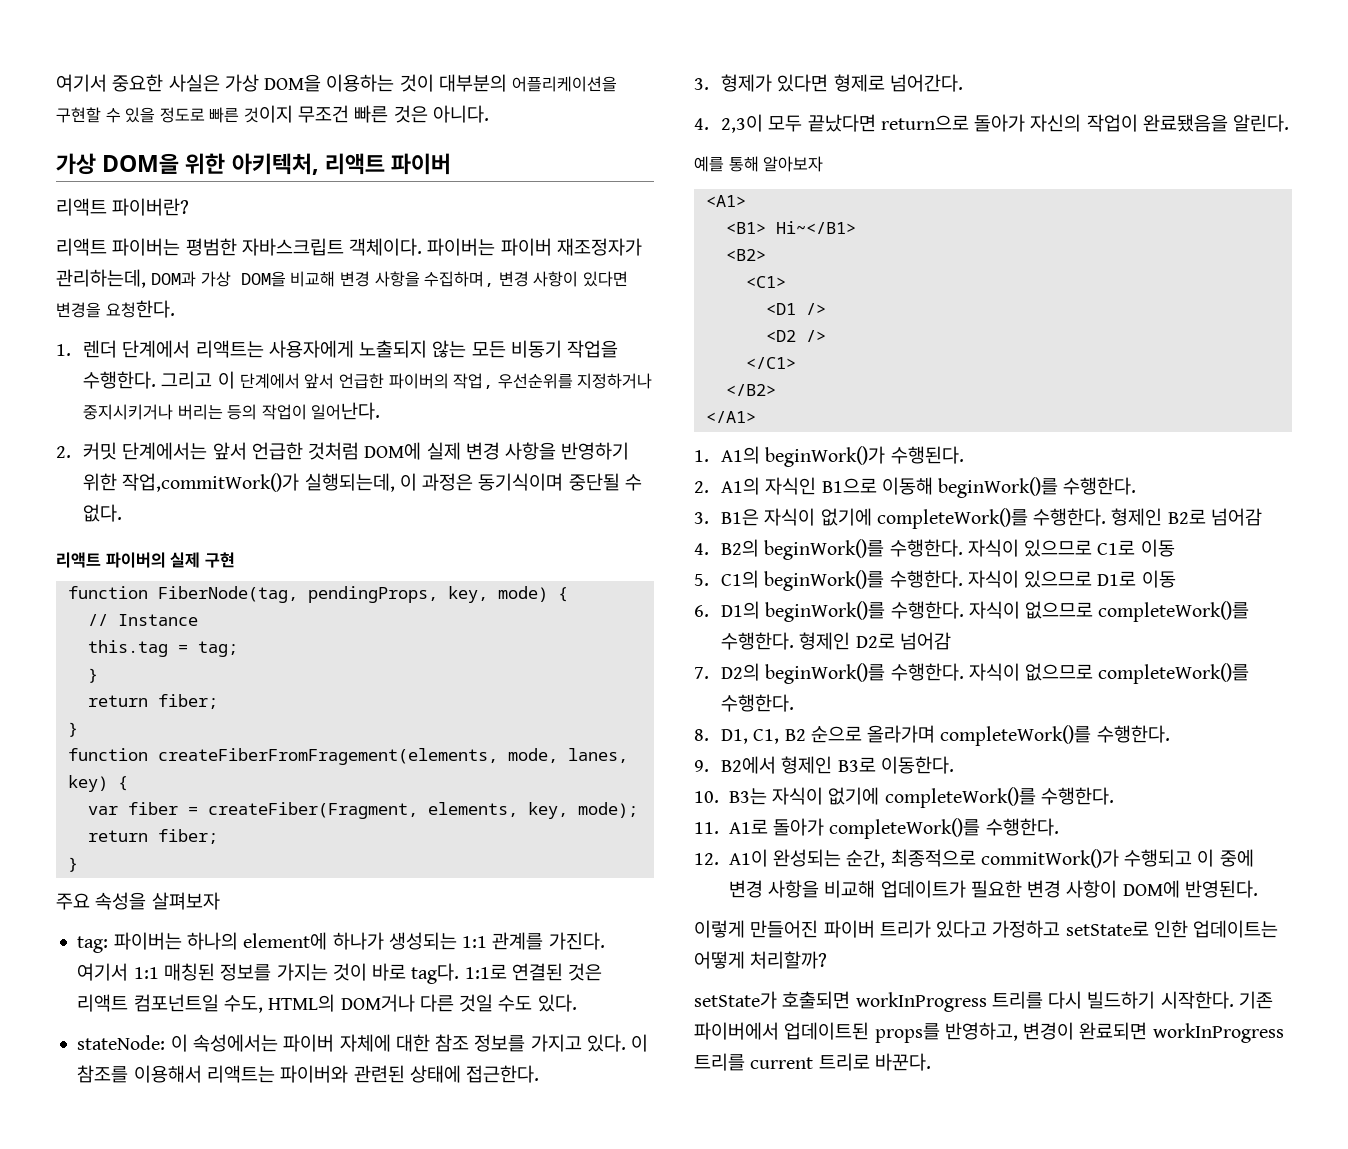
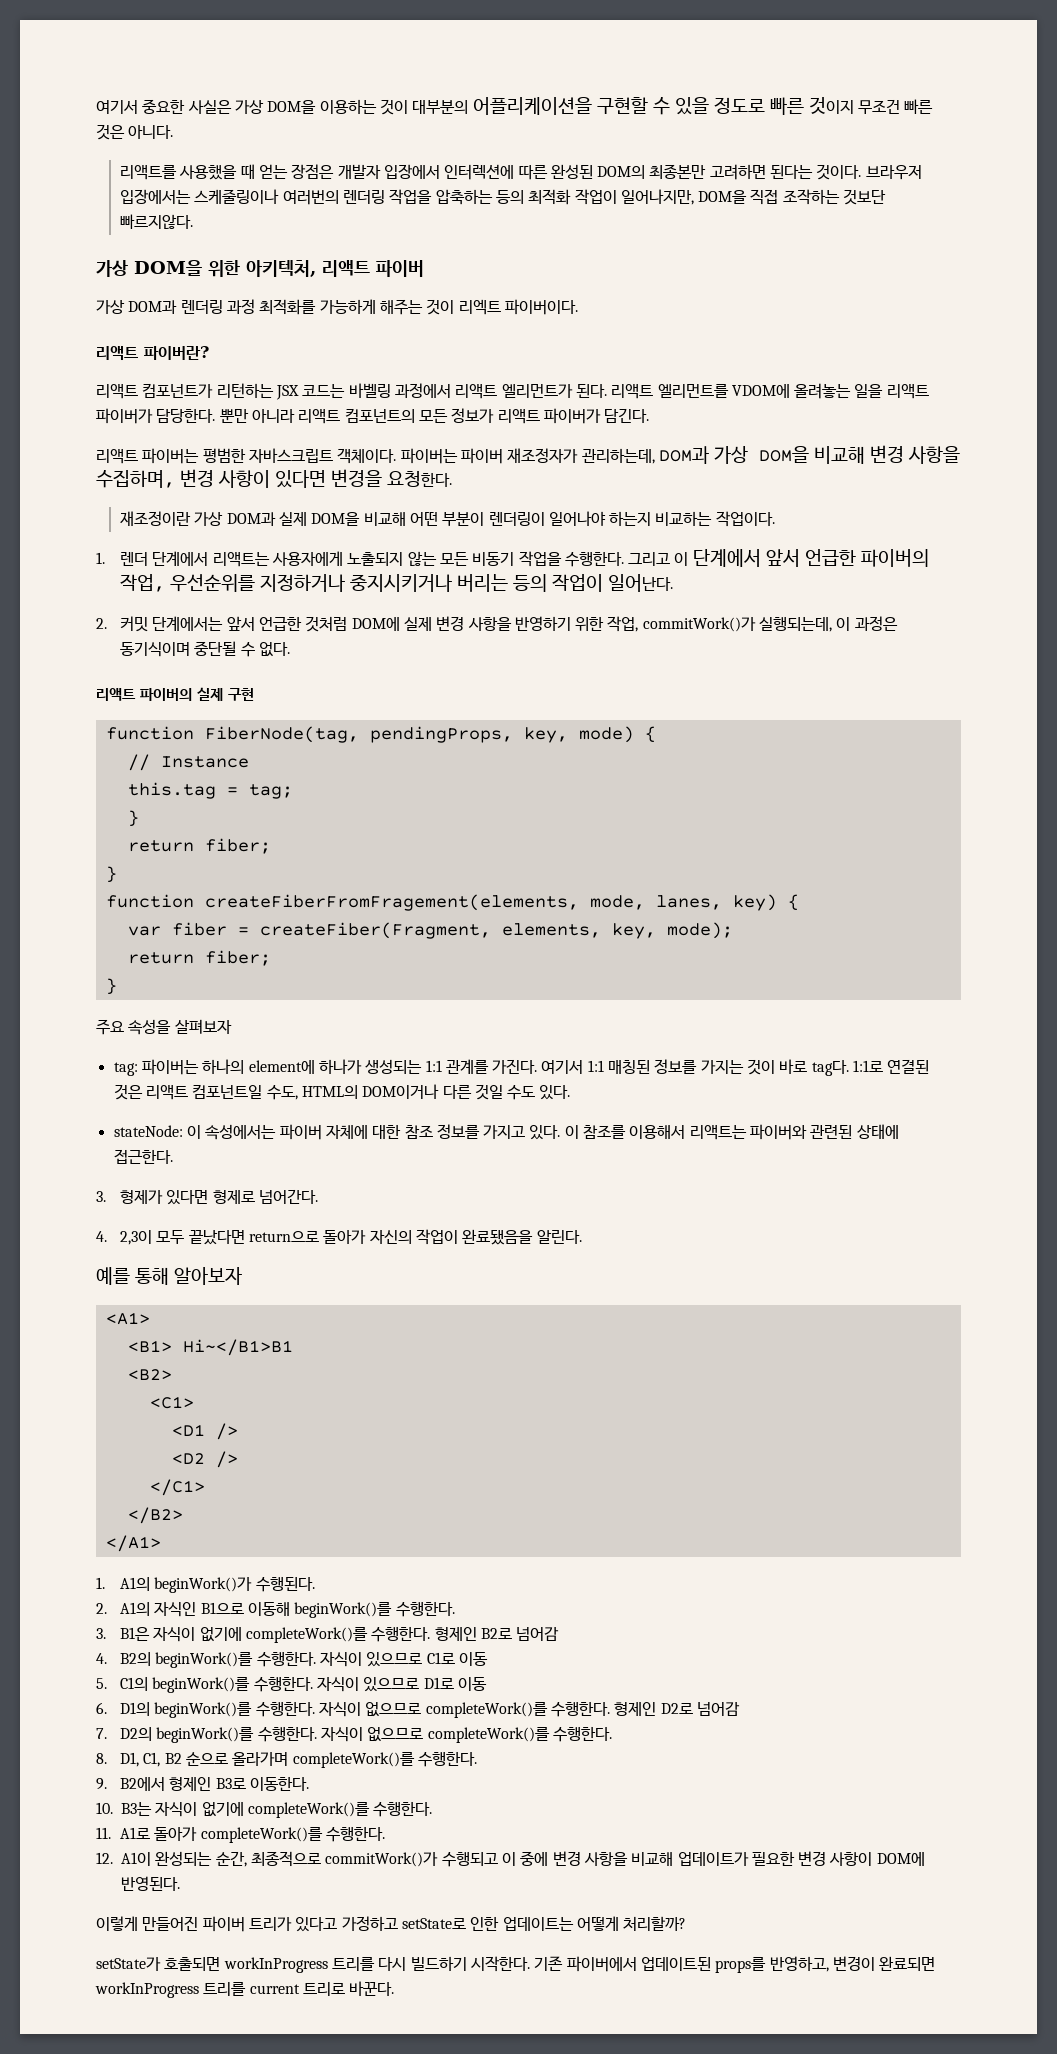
(490, 114) none -> [119,164,922,180] [119,189,887,205] [119,214,193,229] // 리액트를 사용했을 때 얻는 장점은 개발자 입장에서 인터렉션에 따른 완성된 DOM의 최종본만 고려하면 된다는 것이다. 브라우저 입장에서는 스케줄링이나 여러번의 렌더링 작업을 압축하는 등의 최적화 작업이 일어나지만, DOM을 직접 조작하는 것보단 빠르지않다.
[56,198,190,216] 리액트 파이버란? -> [96,299,578,315] [96,346,209,361] [96,383,929,400] [96,408,650,424] 가상 DOM과 렌더링 과정 최적화를 가능하게 해주는 것이 리엑트 파이버이다. // 리액트 파이버란? // 리액트 컴포넌트가 리턴하는 JSX 코드는 바벨링 과정에서 리액트 엘리먼트가 된다. 리액트 엘리먼트를 VDOM에 올려놓는 일을 리액트 파이버가 담당한다. 뿐만 아니라 리액트 컴포넌트의 모든 정보가 리액트 파이버가 담긴다.
(175, 309) none -> [119,511,775,527] // 재조정이란 가상 DOM과 실제 DOM을 비교해 어떤 부분이 렌더링이 일어나야 하는지 비교하는 작업이다.
[122,473,300,492] 작업,commitWork()가 -> [607,616,756,632] 작업, commitWork()가
[340,994,415,1012] DOM거나 -> [362,1084,440,1099] DOM이거나
[775,221,856,234] Hi~</B1> -> [182,1339,293,1356] Hi~</B1>B1

